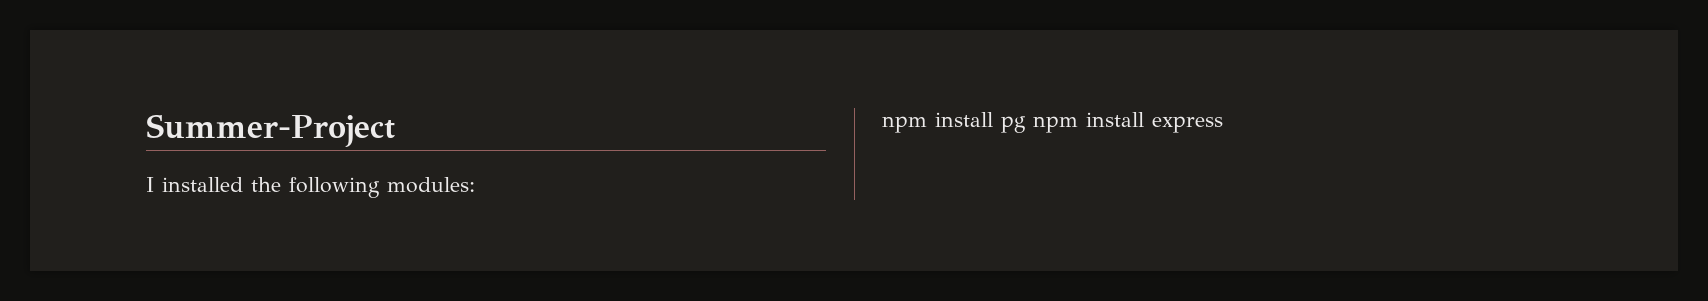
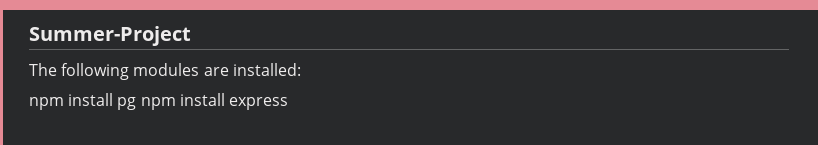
[146,177,475,198] I installed the following modules: -> [29,63,301,80] The following modules are installed:

